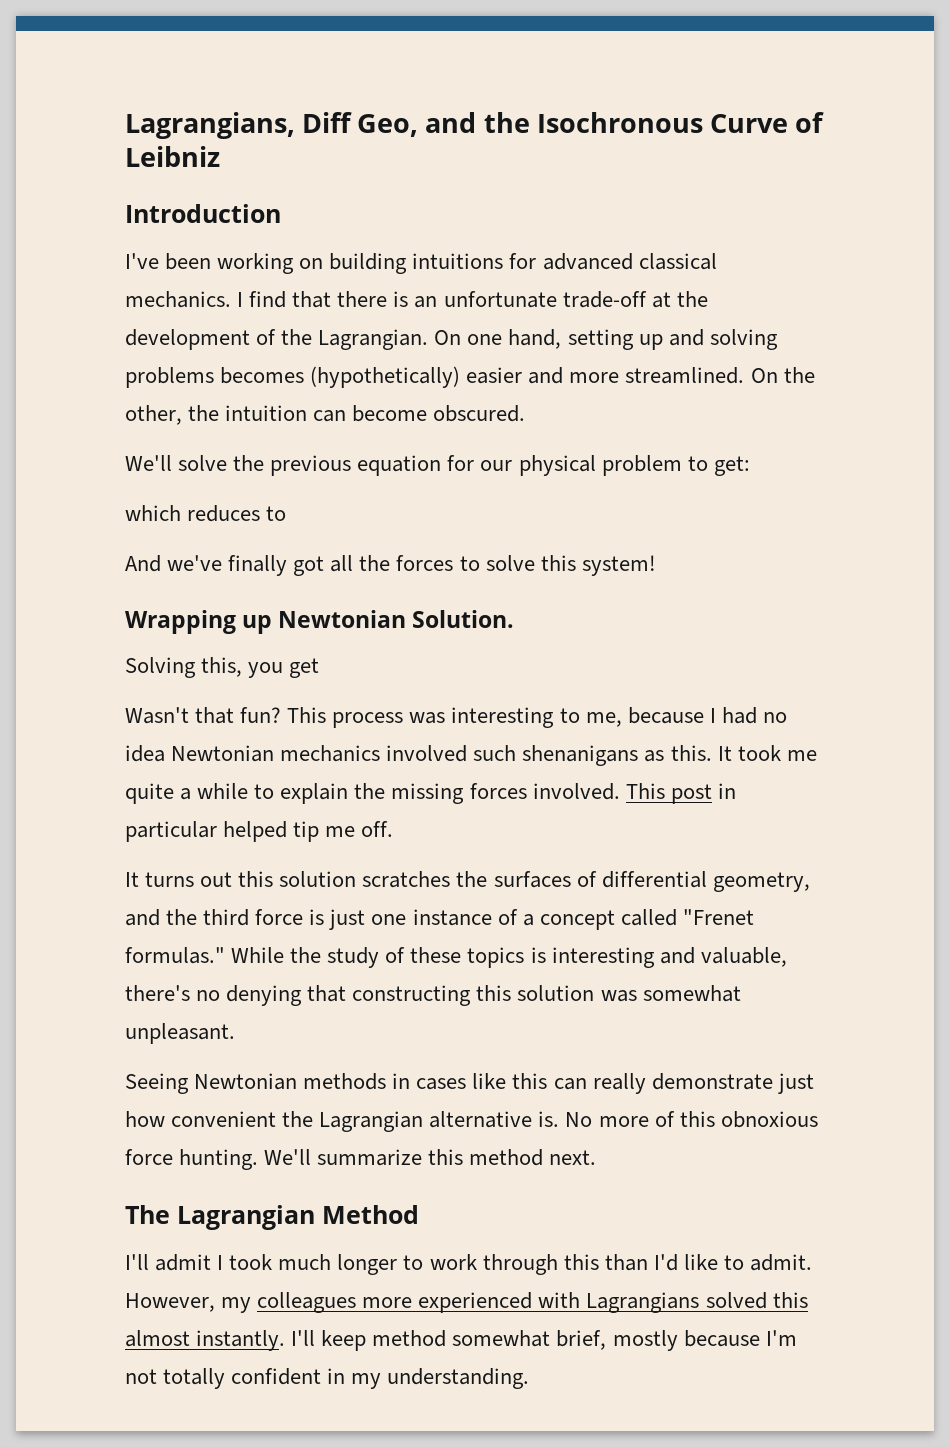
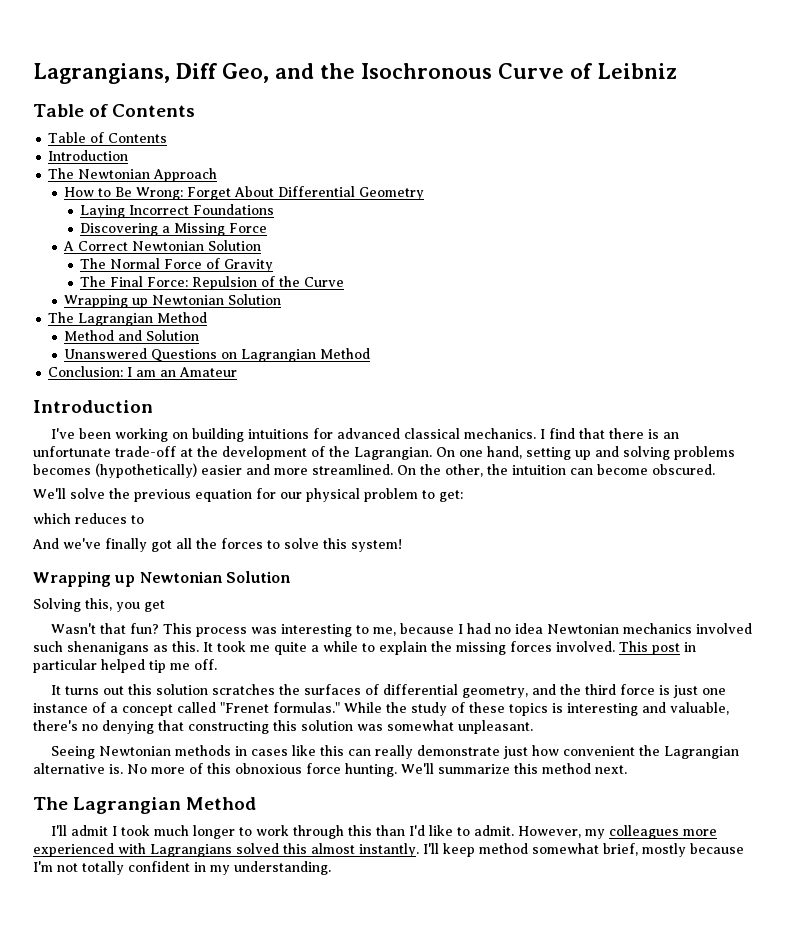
(220, 156) none -> [33,104,196,117] [48,132,168,143] [48,150,129,161] [48,168,218,182] [64,186,425,200] [80,204,275,218] [80,223,268,236] [63,240,262,251] [80,258,274,272] [80,276,345,290] [64,294,282,308] [48,312,208,326] [64,330,200,341] [64,348,371,362] [48,366,238,377] // Table of Contents // Table of Contents // Introduction // The Newtonian Approach // How to Be Wrong: Forget About Differential Geometry // Laying Incorrect Foundations // Discovering a Missing Force // A Correct Newtonian Solution // The Normal Force of Gravity // The Final Force: Repulsion of the Curve // Wrapping up Newtonian Solution // The Lagrangian Method // Method and Solution // Unanswered Questions on Lagrangian Method // Conclusion: I am an Amateur
[412,610,515,628] Solution. -> [225,571,291,583] Solution

